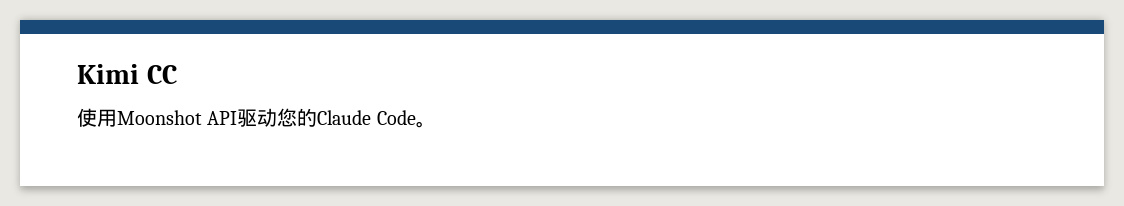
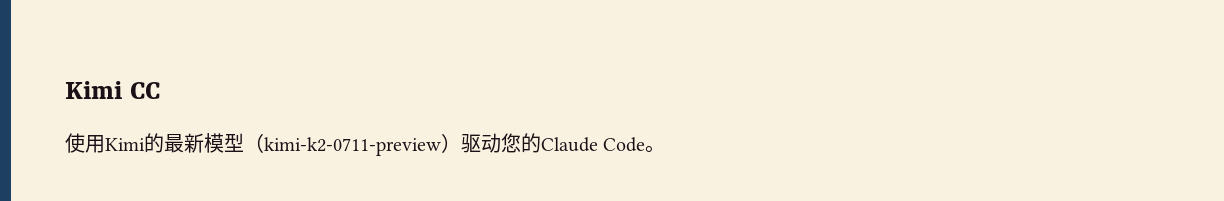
[117,110,238,125] Moonshot API -> [105,133,461,156] Kimi的最新模型（kimi-k2-0711-preview）

